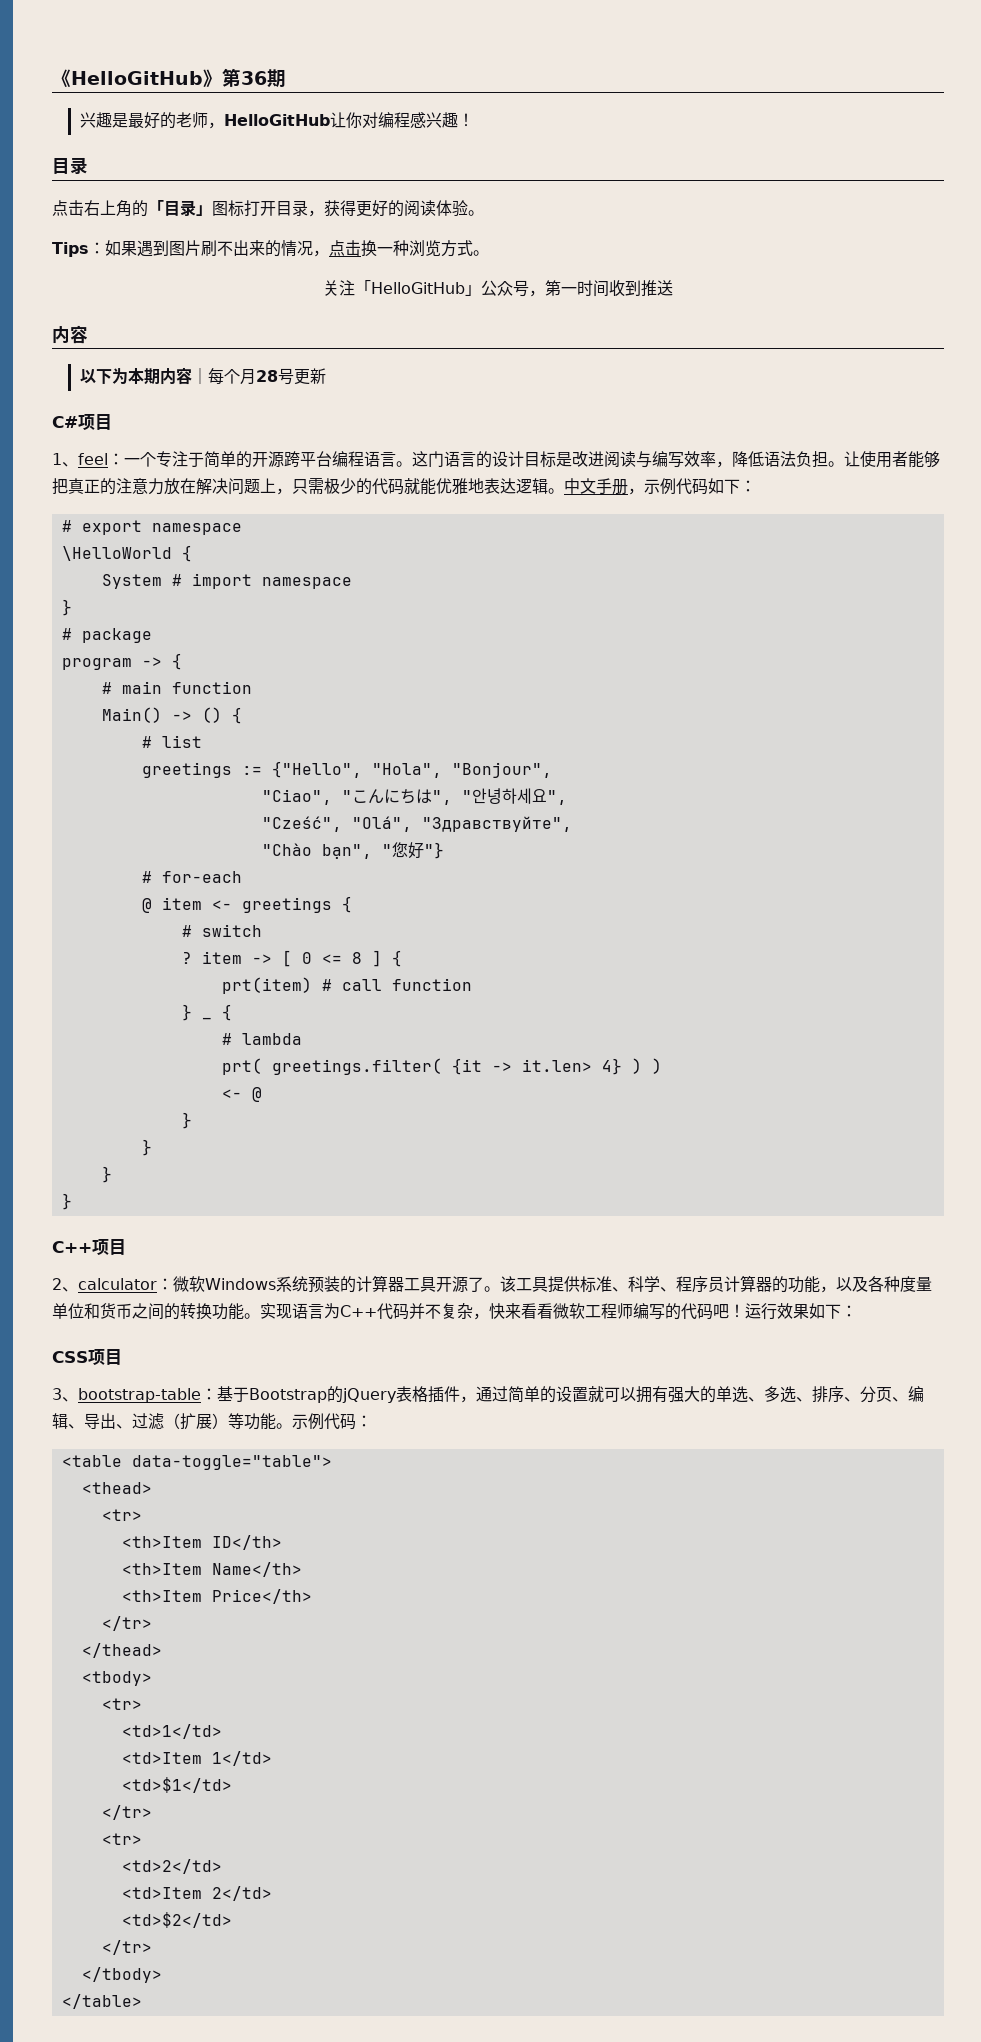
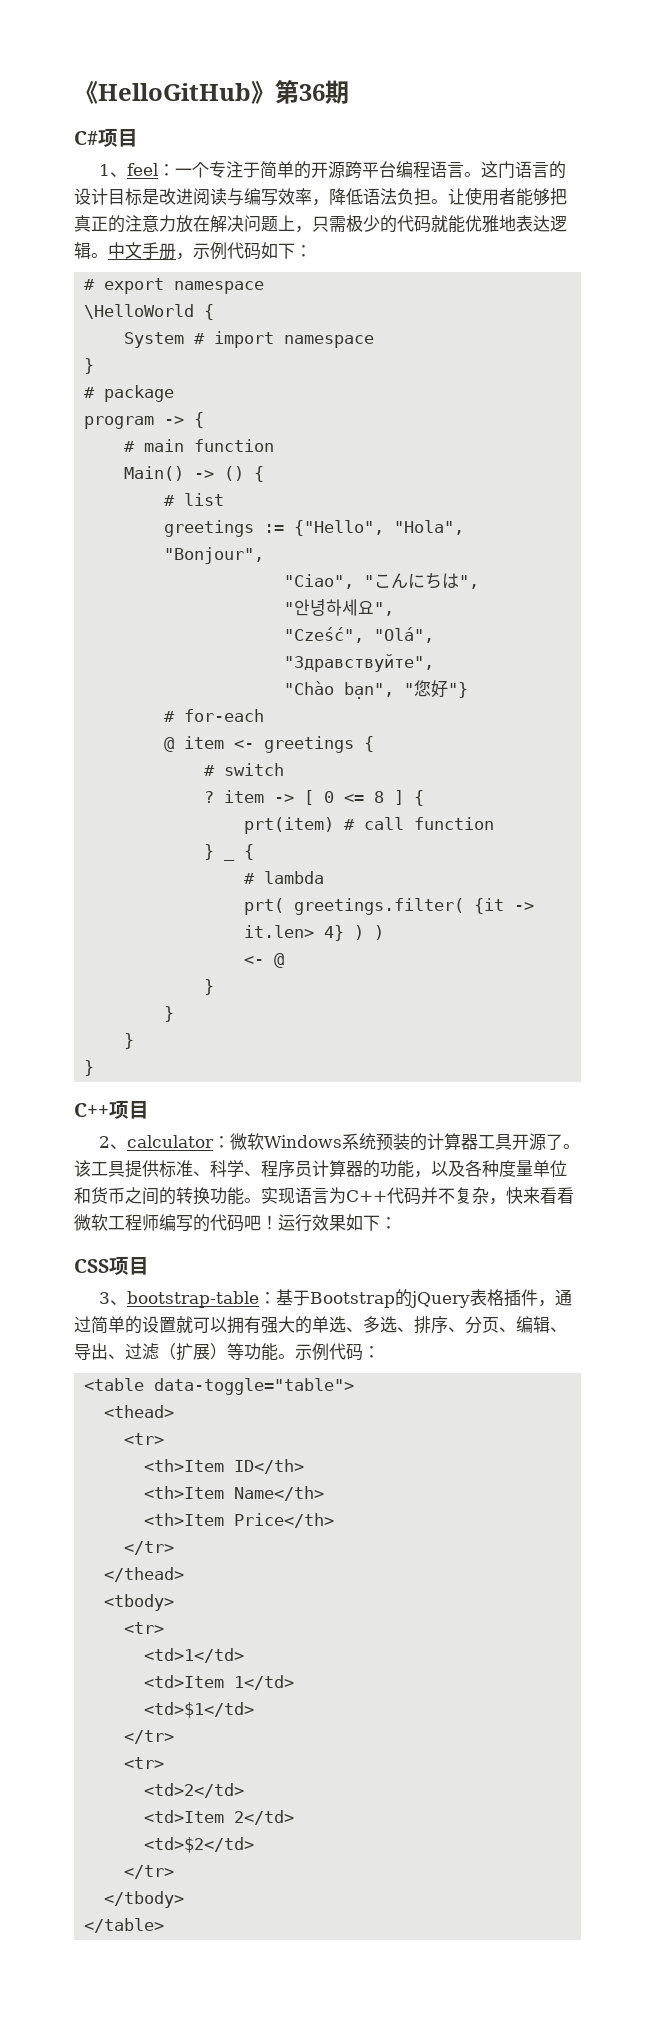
[79,112,474,129] [52,157,88,175] [52,200,484,217] [52,240,489,257] [323,280,673,297] [52,325,88,344] [79,367,326,385] // 兴趣是最好的老师，HelloGitHub让你对编程感兴趣！ // 目录 // 点击右上角的「目录」图标打开目录，获得更好的阅读体验。 // Tips：如果遇到图片刷不出来的情况，点击换一种浏览方式。 // 关注「HelloGitHub」公众号，第一时间收到推送 // 内容 // 以下为本期内容｜每个月28号更新 -> (349, 92) none

